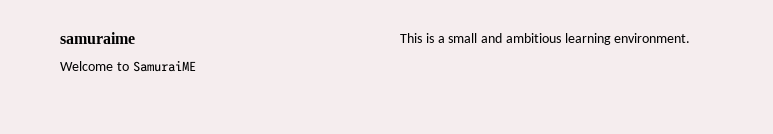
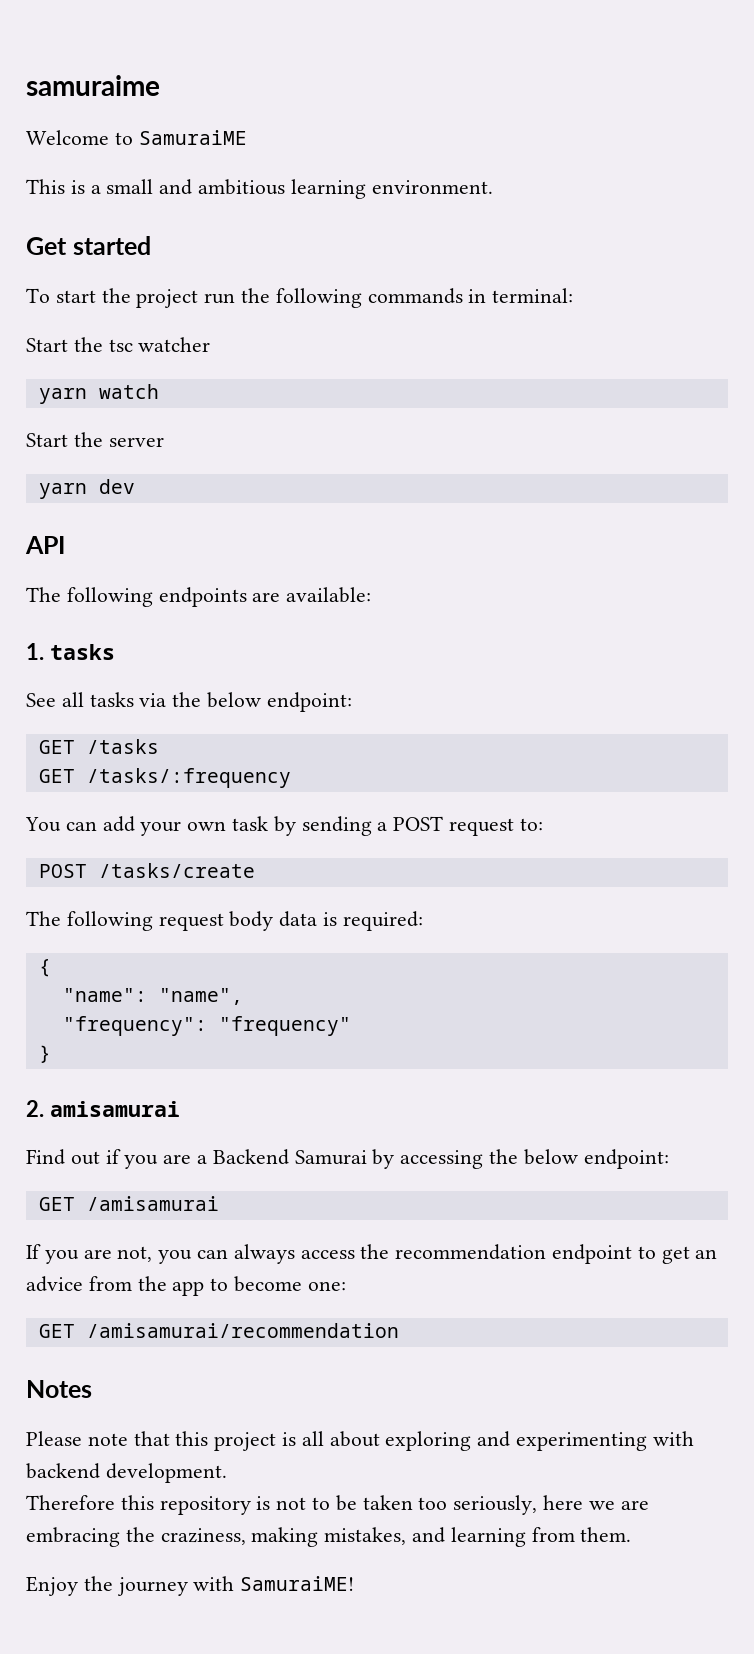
(691, 38) none -> [26,236,151,255] [26,288,574,308] [26,337,211,352] [38,384,159,404] [26,432,164,447] [38,479,135,499] [25,536,65,554] [26,587,372,607] [26,643,115,660] [26,692,352,712] [38,739,159,754] [38,768,291,788] [25,816,543,836] [38,863,255,878] [26,911,423,931] [38,959,51,977] [62,988,243,1005] [62,1016,351,1036] [38,1045,51,1063] [26,1100,180,1117] [26,1149,669,1169] [38,1196,219,1211] [26,1244,718,1264] [26,1276,346,1296] [38,1323,399,1338] [26,1380,92,1398] [26,1431,694,1451] [26,1463,227,1483] [26,1495,649,1515] [26,1527,632,1547] [26,1576,355,1596] // Get started // To start the project run the following commands in terminal: // Start the tsc watcher // yarn watch // Start the server // yarn dev // API // The following endpoints are available: // 1. tasks // See all tasks via the below endpoint: // GET /tasks // GET /tasks/:frequency // You can add your own task by sending a POST request to: // POST /tasks/create // The following request body data is required: // { // "name": "name", // "frequency": "frequency" // } // 2. amisamurai // Find out if you are a Backend Samurai by accessing the below endpoint: // GET /amisamurai // If you are not, you can always access the recommendation endpoint to get an advice from the app to become one: // GET /amisamurai/recommendation // Notes // Please note that this project is all about exploring and experimenting with backend development. // Therefore this repository is not to be taken too seriously, here we are embracing the craziness, making mistakes, and learning from them. // Enjoy the journey with SamuraiME!

